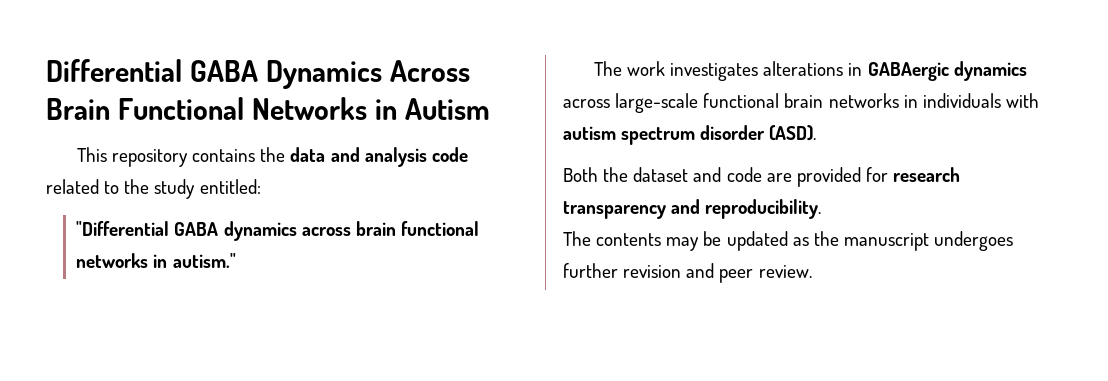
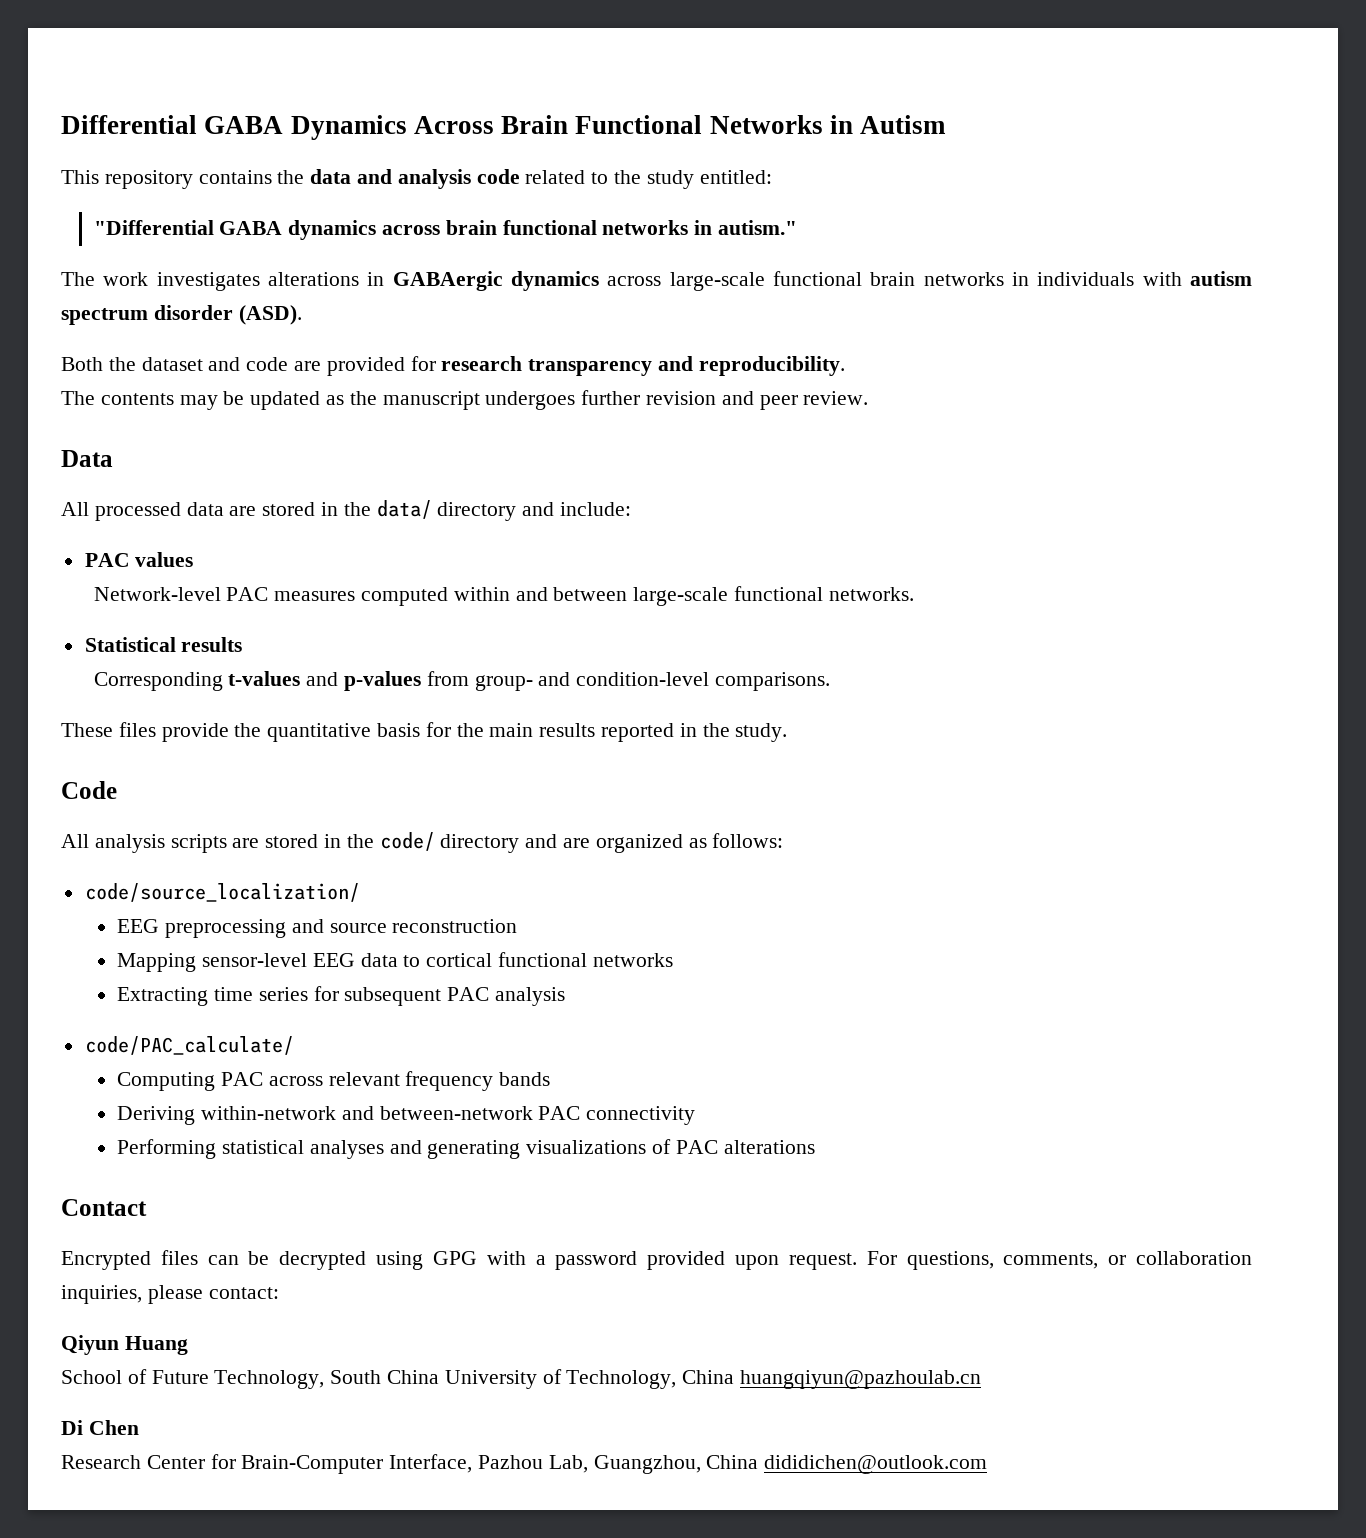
(812, 271) none -> [61,450,113,467] [61,500,632,521] [84,552,194,567] [93,586,914,606] [84,637,243,652] [93,671,831,691] [61,722,788,742] [61,781,117,799] [61,832,784,853] [84,883,360,902] [117,919,518,938] [117,952,673,972] [117,986,566,1006] [84,1036,294,1055] [117,1071,551,1091] [117,1106,696,1125] [117,1139,815,1159] [61,1199,147,1216] [61,1250,1252,1270] [61,1285,279,1304] [61,1335,188,1355] [61,1369,982,1389] [61,1420,139,1435] [61,1454,988,1474] // Data // All processed data are stored in the data/ directory and include: // PAC values // Network-level PAC measures computed within and between large-scale functional networks. // Statistical results // Corresponding t-values and p-values from group- and condition-level comparisons. // These files provide the quantitative basis for the main results reported in the study. // Code // All analysis scripts are stored in the code/ directory and are organized as follows: // code/source_localization/ // EEG preprocessing and source reconstruction // Mapping sensor-level EEG data to cortical functional networks // Extracting time series for subsequent PAC analysis // code/PAC_calculate/ // Computing PAC across relevant frequency bands // Deriving within-network and between-network PAC connectivity // Performing statistical analyses and generating visualizations of PAC alterations // Contact // Encrypted files can be decrypted using GPG with a password provided upon request. For questions, comments, or collaboration inquiries, please contact: // Qiyun Huang // School of Future Technology, South China University of Technology, China huangqiyun@pazhoulab.cn // Di Chen // Research Center for Brain-Computer Interface, Pazhou Lab, Guangzhou, China dididichen@outlook.com

